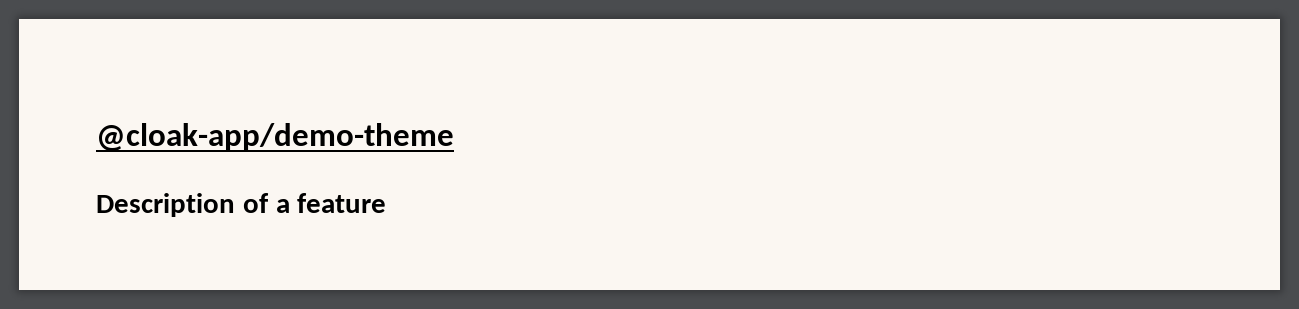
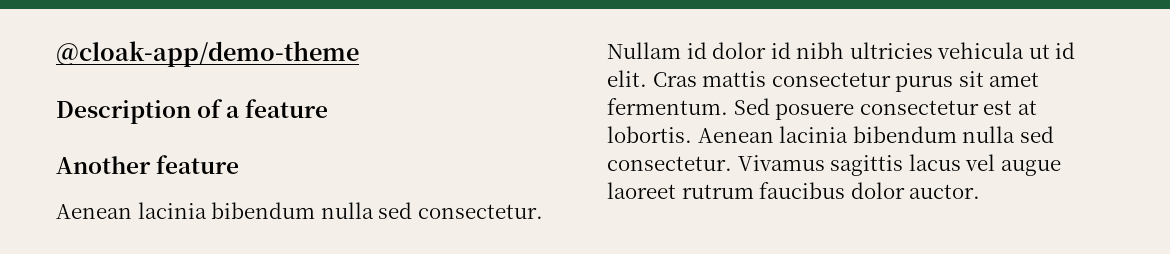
(387, 203) none -> [56,155,240,174] [56,202,543,219] [607,42,1076,59] [607,70,1040,92] [607,98,1037,120] [607,126,1054,143] [607,154,1061,176] [607,182,981,199] // Another feature // Aenean lacinia bibendum nulla sed consectetur. Nullam id dolor id nibh ultricies vehicula ut id elit. Cras mattis consectetur purus sit amet fermentum. Sed posuere consectetur est at lobortis. Aenean lacinia bibendum nulla sed consectetur. Vivamus sagittis lacus vel augue laoreet rutrum faucibus dolor auctor.

